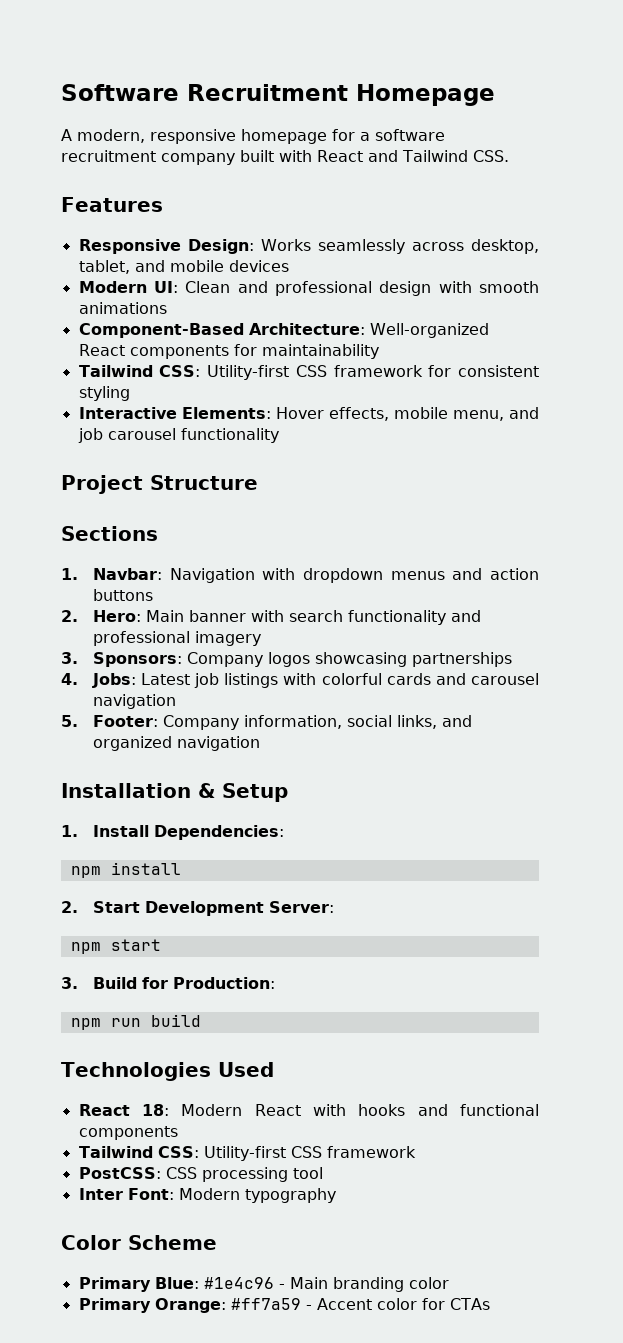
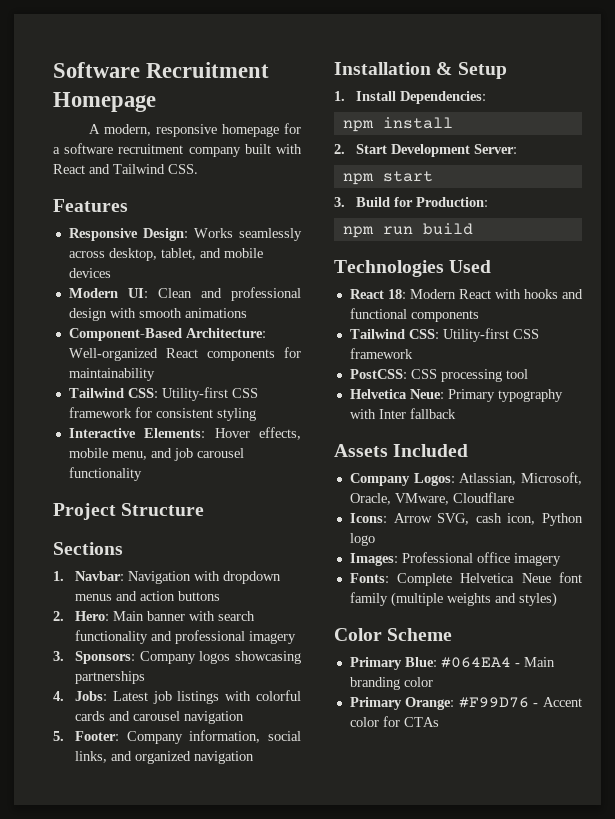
[78,1188,336,1203] Inter Font: Modern typography -> [349,389,563,402] [349,408,456,419] [334,444,469,457] [349,472,582,486] [349,492,514,505] [349,513,583,526] [349,533,375,546] [349,552,561,566] [349,572,582,586] [349,592,557,607] Helvetica Neue: Primary typography with Inter fallback // Assets Included // Company Logos: Atlassian, Microsoft, Oracle, VMware, Cloudflare // Icons: Arrow SVG, cash icon, Python logo // Images: Professional office imagery // Fonts: Complete Helvetica Neue font family (multiple weights and styles)
[203,1277,274,1289] #1e4c96 -> [440,657,511,668] #064EA4
[230,1298,301,1310] #ff7a59 -> [458,697,529,708] #F99D76

